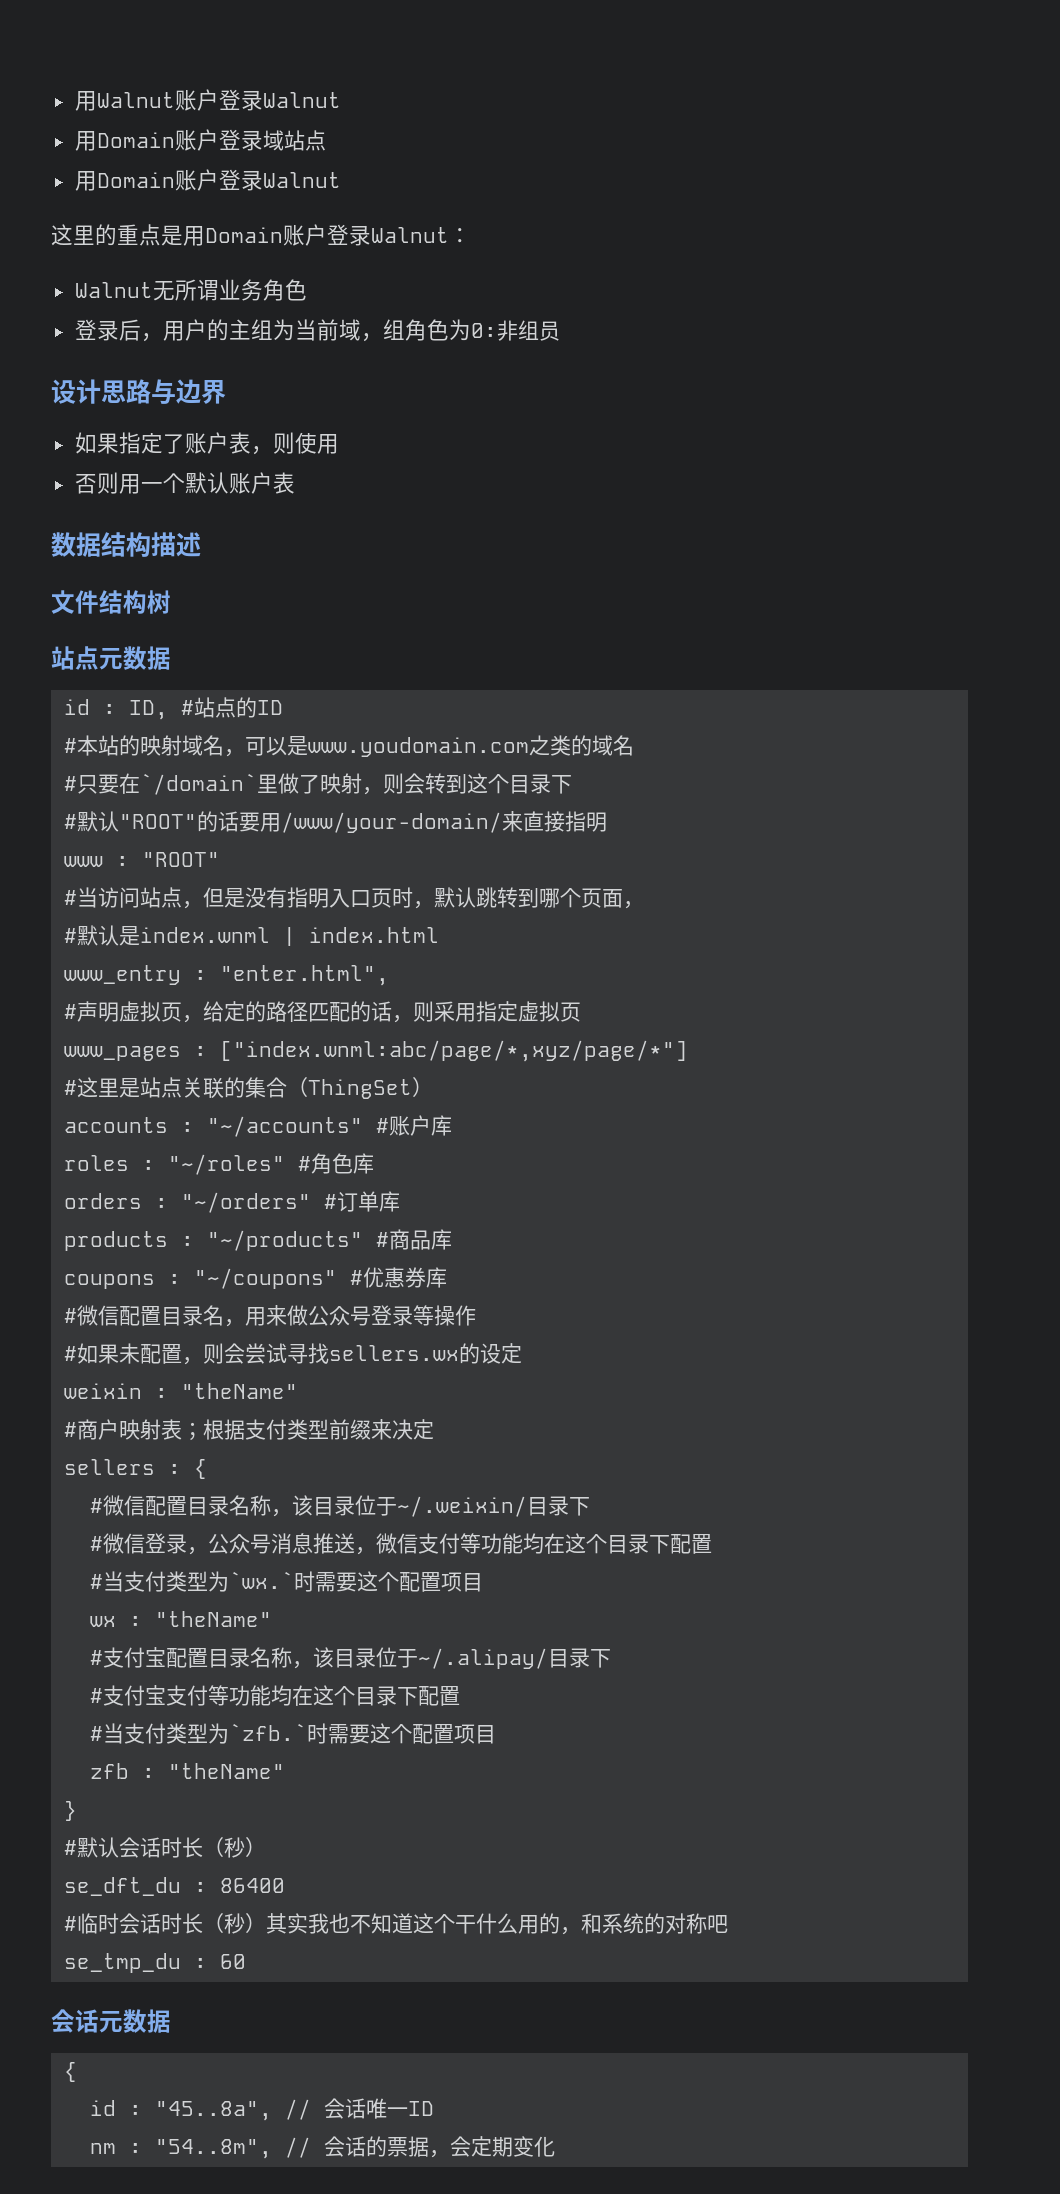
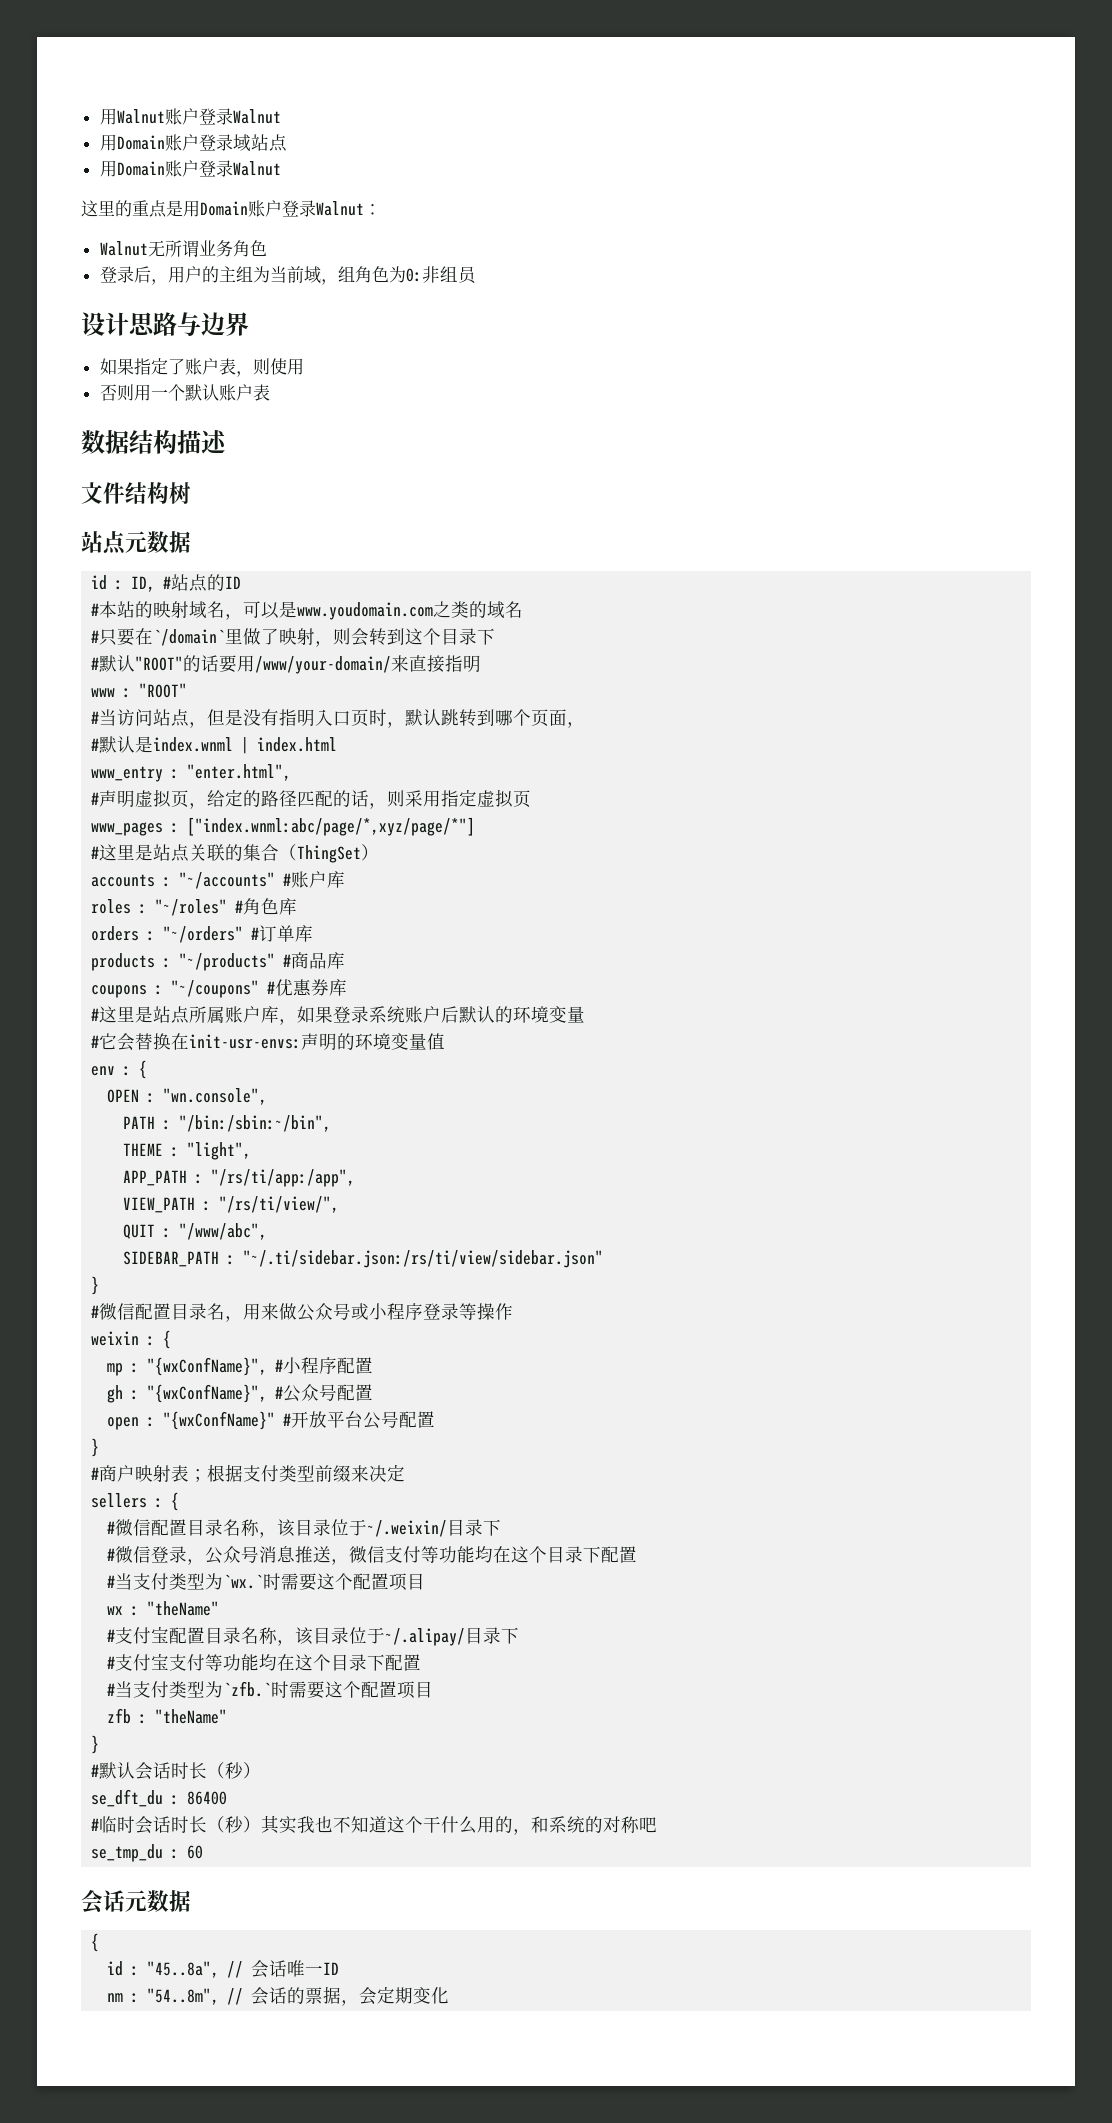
(447, 1277) none -> [91,1006,586,1025] [91,1033,446,1051] [91,1060,148,1079] [107,1088,268,1105] [123,1115,332,1132] [123,1142,252,1160] [123,1169,356,1187] [123,1196,340,1213] [123,1223,268,1240] [123,1250,604,1268] [91,1276,100,1295] // #这里是站点所属账户库，如果登录系统账户后默认的环境变量 // #它会替换在init-usr-envs:声明的环境变量值 // env : { // OPEN : "wn.console", // PATH : "/bin:/sbin:~/bin", // THEME : "light", // APP_PATH : "/rs/ti/app:/app", // VIEW_PATH : "/rs/ti/view/", // QUIT : "/www/abc", // SIDEBAR_PATH : "~/.ti/sidebar.json:/rs/ti/view/sidebar.json" // }
(371, 1316) none -> [351,1303,424,1320] 或小程序
[63,1343,522,1365] [63,1383,298,1399] #如果未配置，则会尝试寻找sellers.wx的设定 // weixin : "theName" -> [91,1330,172,1349] [107,1357,374,1376] [107,1384,374,1403] [107,1411,436,1430] [91,1438,100,1457] weixin : { // mp : "{wxConfName}", #小程序配置 // gh : "{wxConfName}", #公众号配置 // open : "{wxConfName}" #开放平台公号配置 // }

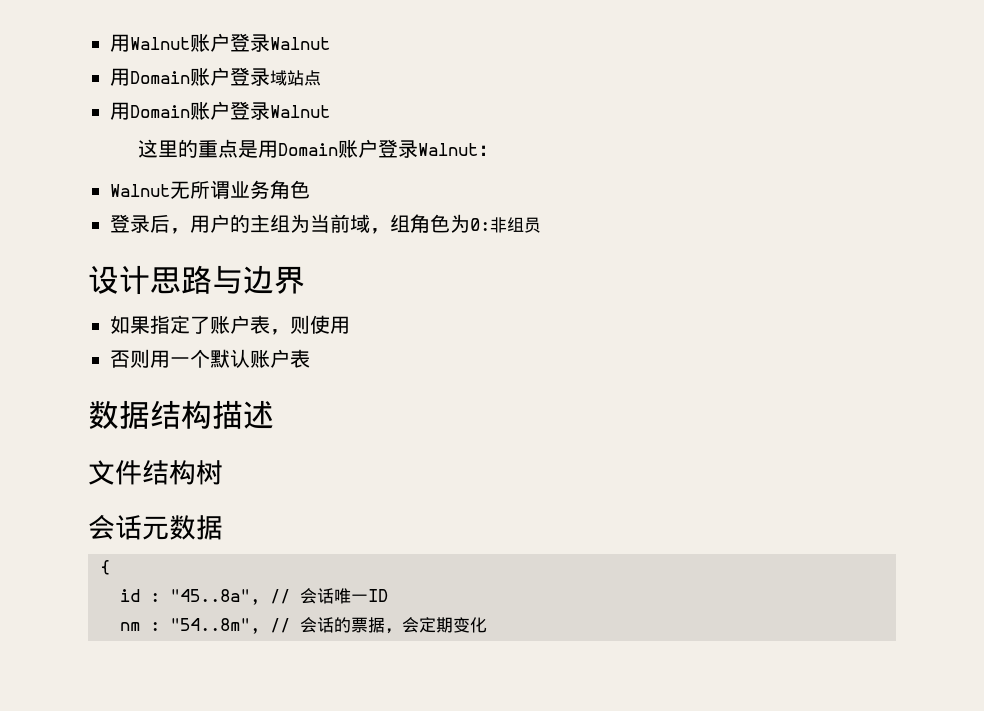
[81,531,191,555] [91,574,242,592] [91,601,524,620] [91,628,496,647] [91,655,482,674] [91,683,188,698] [91,709,586,728] [91,736,338,754] [91,764,292,782] [91,789,532,809] [91,817,476,836] [91,844,380,863] [91,871,346,889] [91,898,298,916] [91,925,314,943] [91,952,346,971] [91,979,348,998] [91,1006,586,1025] [91,1033,446,1051] [91,1060,148,1079] [107,1088,268,1105] [123,1115,332,1132] [123,1142,252,1160] [123,1169,356,1187] [123,1196,340,1213] [123,1223,268,1240] [123,1250,604,1268] [91,1276,100,1295] [91,1303,514,1322] [91,1330,172,1349] [107,1357,374,1376] [107,1384,374,1403] [107,1411,436,1430] [91,1438,100,1457] [91,1464,406,1482] [91,1492,180,1511] [107,1519,502,1538] [107,1546,638,1565] [107,1573,426,1591] [107,1601,220,1616] [107,1626,520,1646] [107,1653,422,1671] [107,1681,434,1699] [107,1708,228,1724] [91,1735,100,1754] [91,1762,262,1780] [91,1789,228,1807] [91,1815,658,1835] [91,1844,204,1862] // 站点元数据 // id : ID, #站点的ID // #本站的映射域名，可以是www.youdomain.com之类的域名 // #只要在`/domain`里做了映射，则会转到这个目录下 // #默认"ROOT"的话要用/www/your-domain/来直接指明 // www : "ROOT" // #当访问站点，但是没有指明入口页时，默认跳转到哪个页面， // #默认是index.wnml | index.html // www_entry : "enter.html", // #声明虚拟页，给定的路径匹配的话，则采用指定虚拟页 // www_pages : ["index.wnml:abc/page/*,xyz/page/*"] // #这里是站点关联的集合（ThingSet） // accounts : "~/accounts" #账户库 // roles : "~/roles" #角色库 // orders : "~/orders" #订单库 // products : "~/products" #商品库 // coupons : "~/coupons" #优惠券库 // #这里是站点所属账户库，如果登录系统账户后默认的环境变量 // #它会替换在init-usr-envs:声明的环境变量值 // env : { // OPEN : "wn.console", // PATH : "/bin:/sbin:~/bin", // THEME : "light", // APP_PATH : "/rs/ti/app:/app", // VIEW_PATH : "/rs/ti/view/", // QUIT : "/www/abc", // SIDEBAR_PATH : "~/.ti/sidebar.json:/rs/ti/view/sidebar.json" // } // #微信配置目录名，用来做公众号或小程序登录等操作 // weixin : { // mp : "{wxConfName}", #小程序配置 // gh : "{wxConfName}", #公众号配置 // open : "{wxConfName}" #开放平台公号配置 // } // #商户映射表；根据支付类型前缀来决定 // sellers : { // #微信配置目录名称，该目录位于~/.weixin/目录下 // #微信登录，公众号消息推送，微信支付等功能均在这个目录下配置 // #当支付类型为`wx.`时需要这个配置项目 // wx : "theName" // #支付宝配置目录名称，该目录位于~/.alipay/目录下 // #支付宝支付等功能均在这个目录下配置 // #当支付类型为`zfb.`时需要这个配置项目 // zfb : "theName" // } // #默认会话时长（秒） // se_dft_du : 86400 // #临时会话时长（秒）其实我也不知道这个干什么用的，和系统的对称吧 // se_tmp_du : 60 -> (223, 472) none

